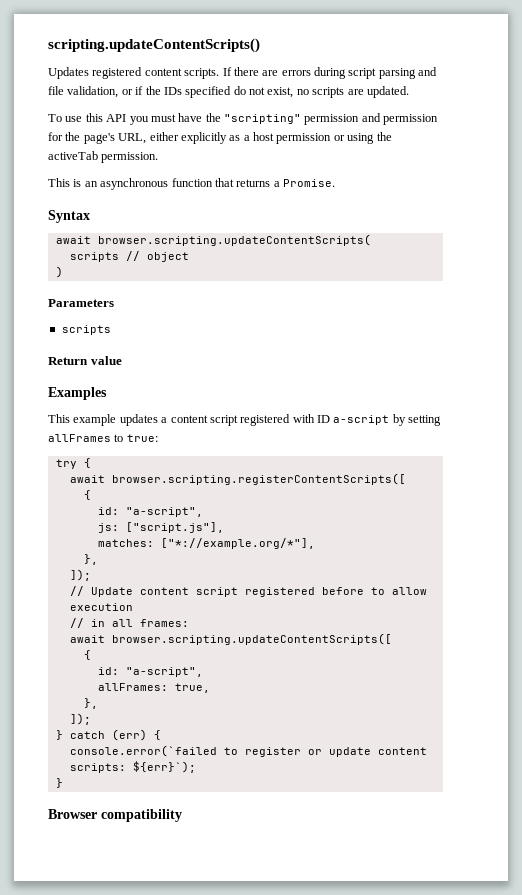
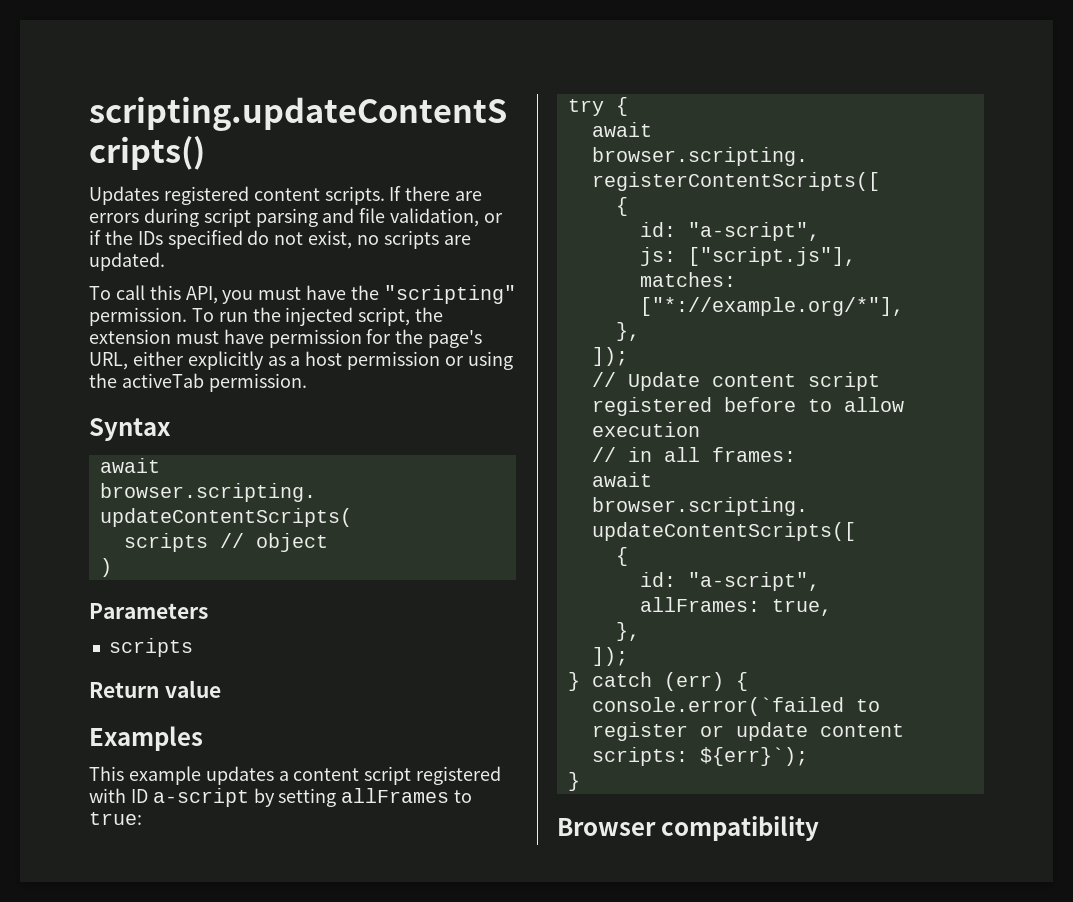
[65,113,127,122] use this API -> [115,285,218,304] call this API,
[304,113,381,125] permission and -> [89,307,444,326] [89,329,264,344] permission. To run the injected script, the extension must have
[48,178,335,190] // This is an asynchronous function that returns a Promise. -> (307, 382) none

